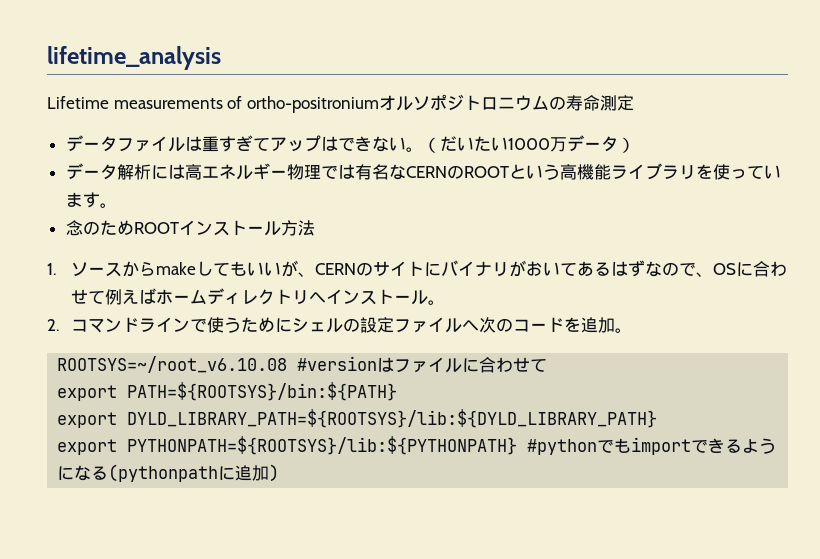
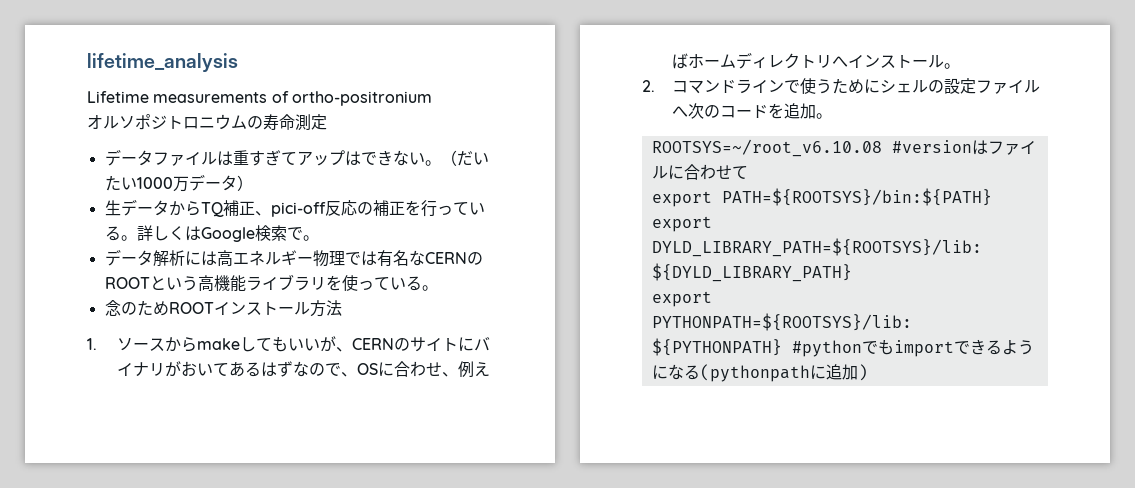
(379, 104) none -> (432, 98) //
(635, 145) none -> [104,199,485,217] [104,225,319,242] // 生データからTQ補正、pici-off反応の補正を行っている。詳しくはGoogle検索で。
[65,192,100,208] ます -> [405,276,422,291] る
[88,290,106,304] て -> [442,372,459,377] 、

